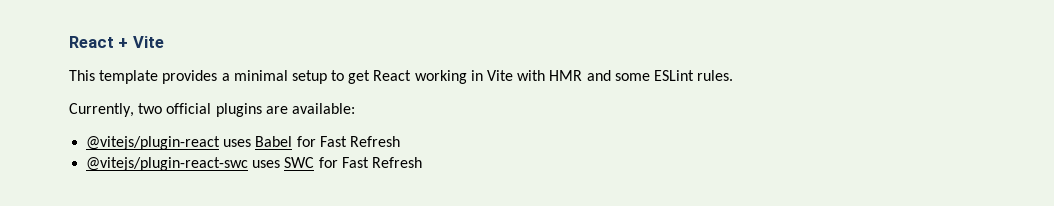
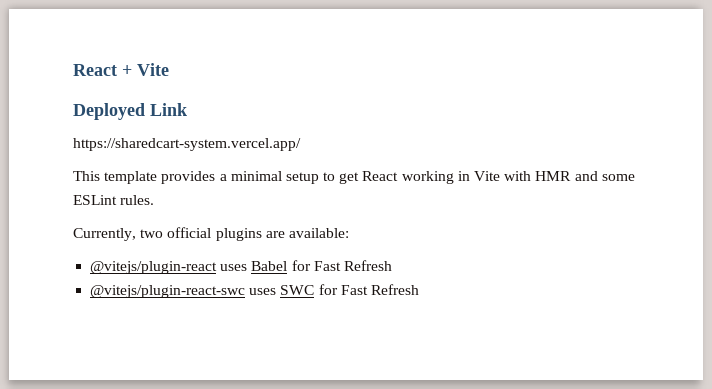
(164, 42) none -> [73,103,187,120] [73,138,301,151] // Deployed Link // https://sharedcart-system.vercel.app/

